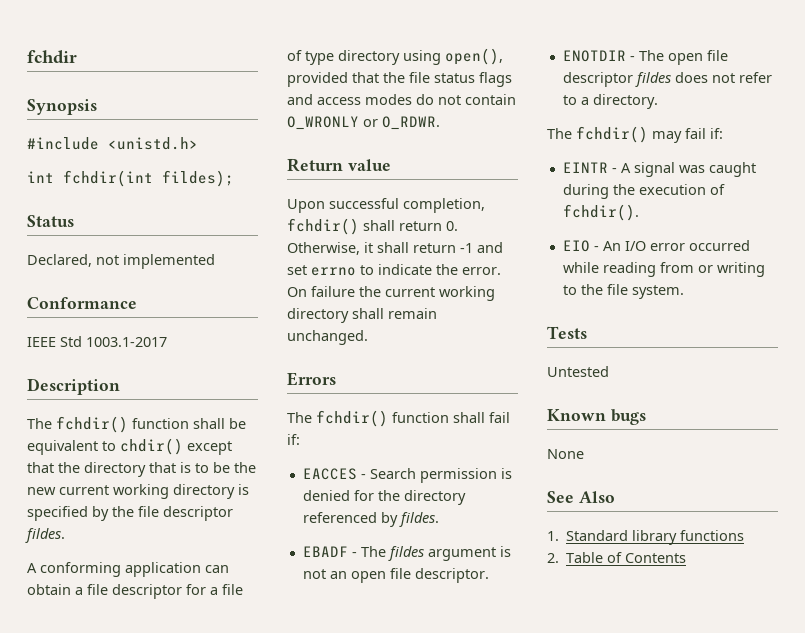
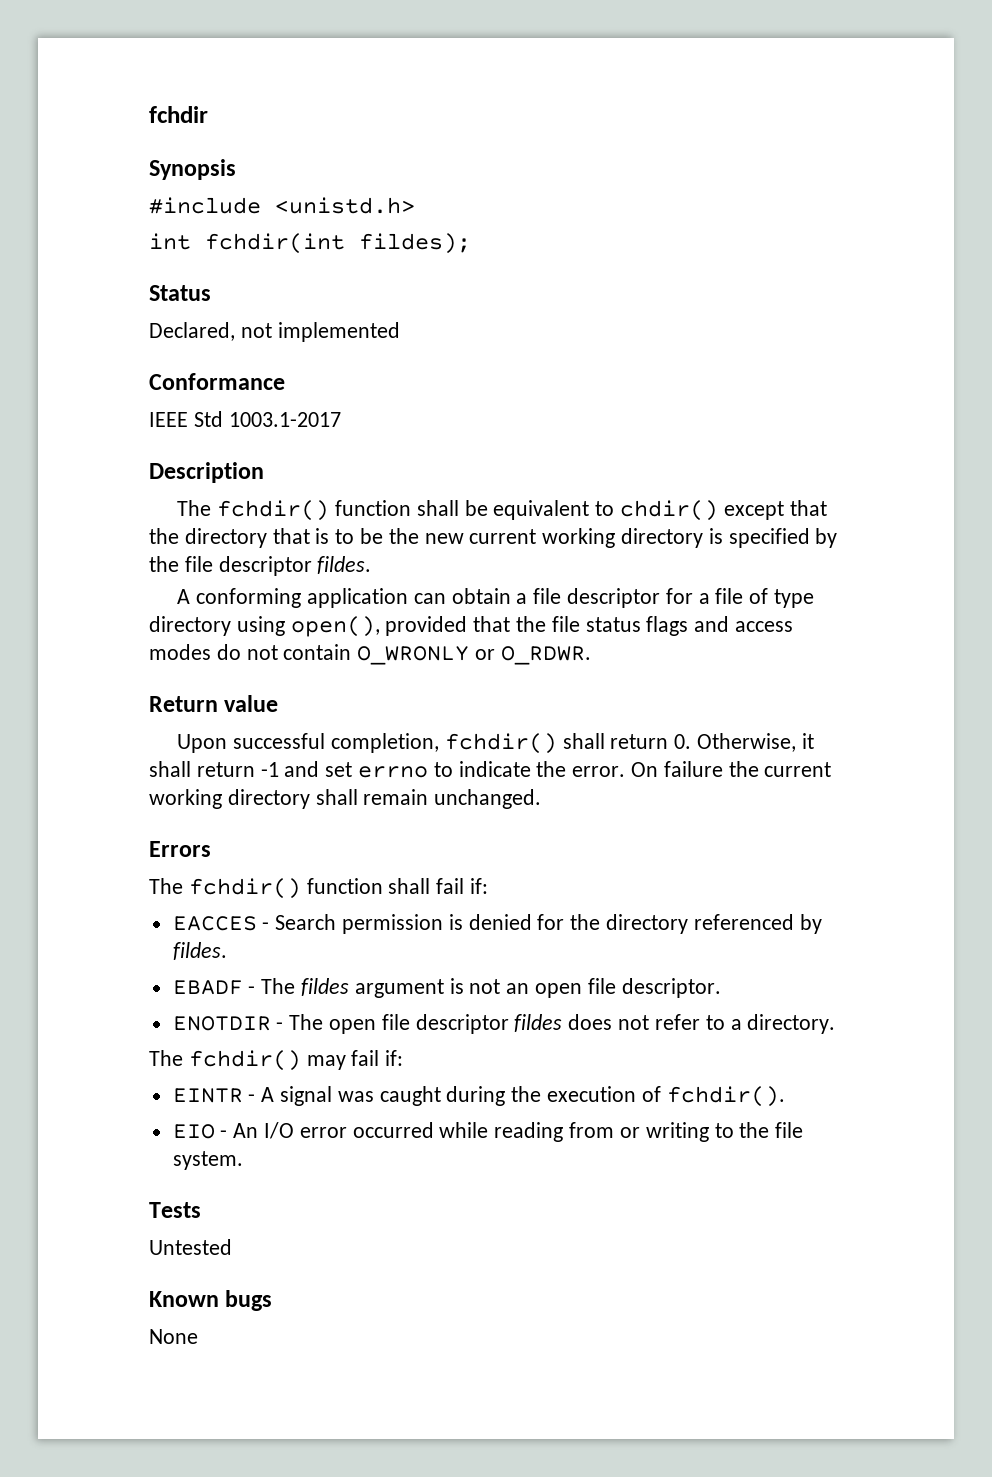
[547,491,615,503] [547,530,745,545] [547,552,687,563] // See Also // 1. Standard library functions // 2. Table of Contents -> (198, 1336) none

